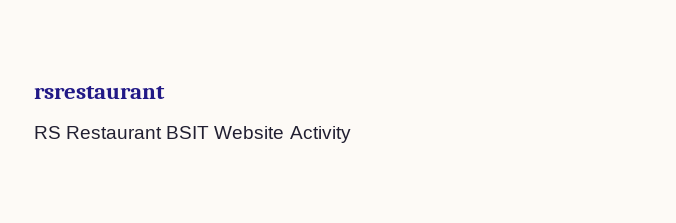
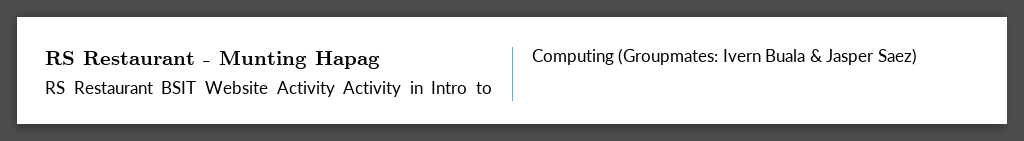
[34,86,165,99] rsrestaurant -> [45,50,380,69] RS Restaurant - Munting Hapag
(351, 134) none -> [343,81,492,97] [532,48,917,65] Activity in Intro to Computing (Groupmates: Ivern Buala & Jasper Saez)

